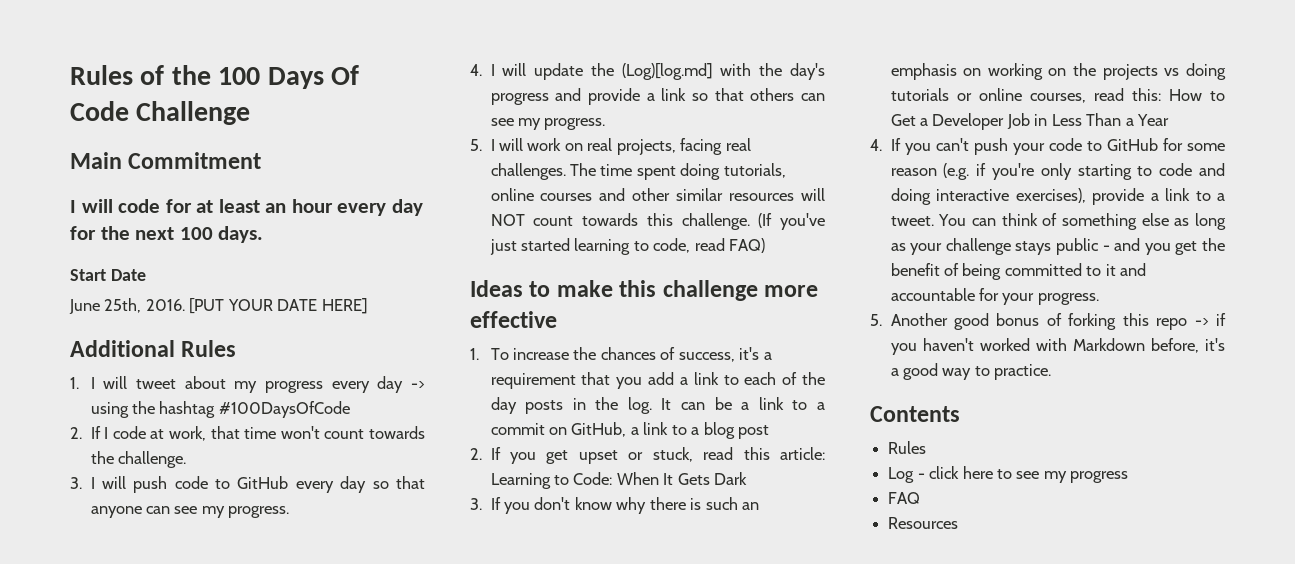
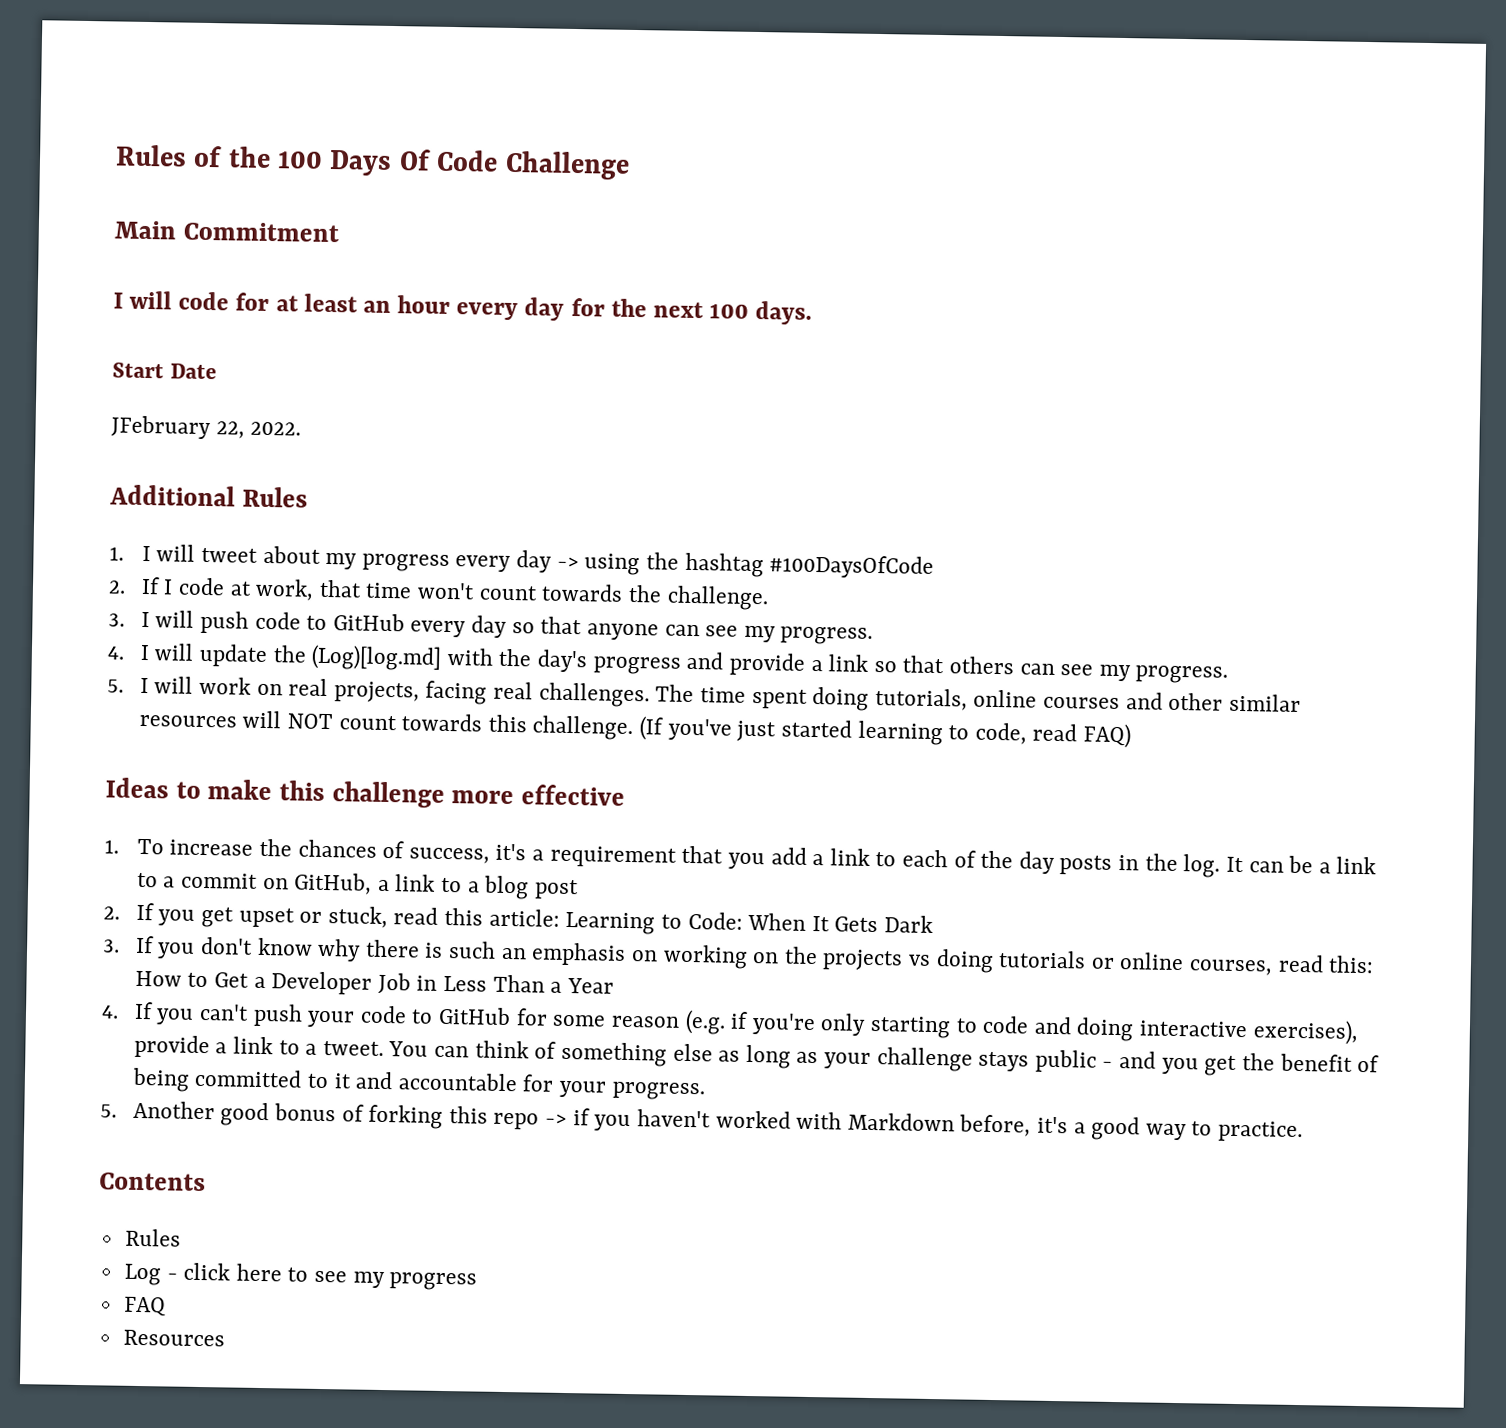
[69,298,368,314] June 25th, 2016. [PUT YOUR DATE HERE] -> [111,415,302,440] JFebruary 22, 2022.

